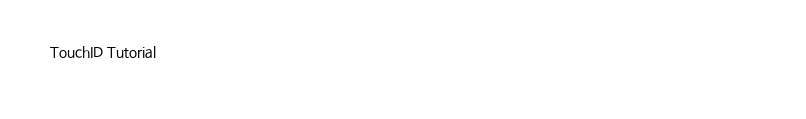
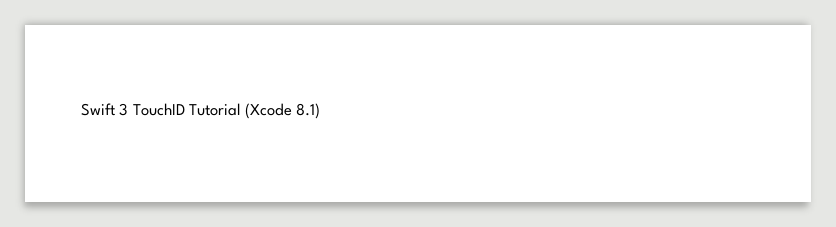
[50,46,156,59] TouchID Tutorial -> [81,103,321,119] Swift 3 TouchID Tutorial (Xcode 8.1)

